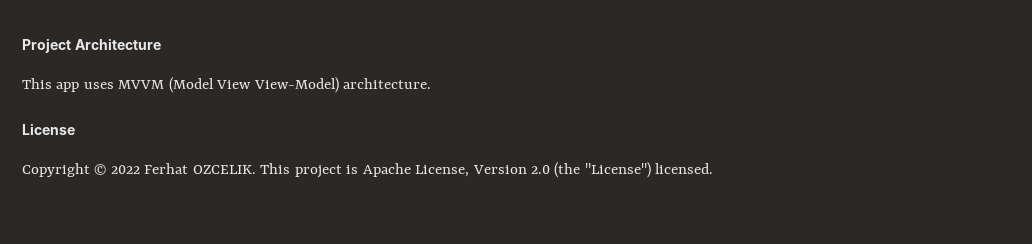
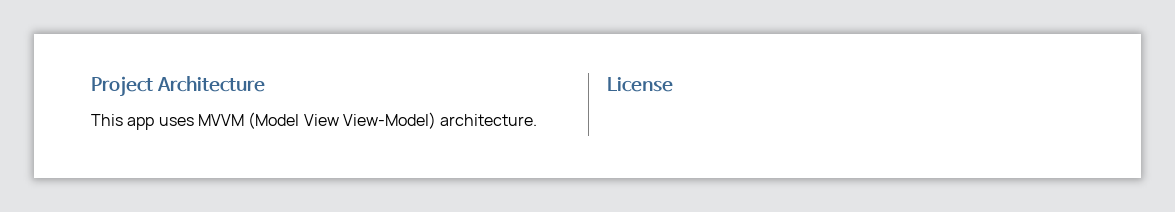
[22,162,714,178] // Copyright © 2022 Ferhat OZCELIK. This project is Apache License, Version 2.0 (the "License") licensed. -> (673, 84) none

